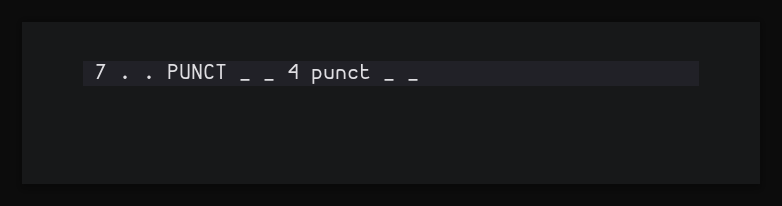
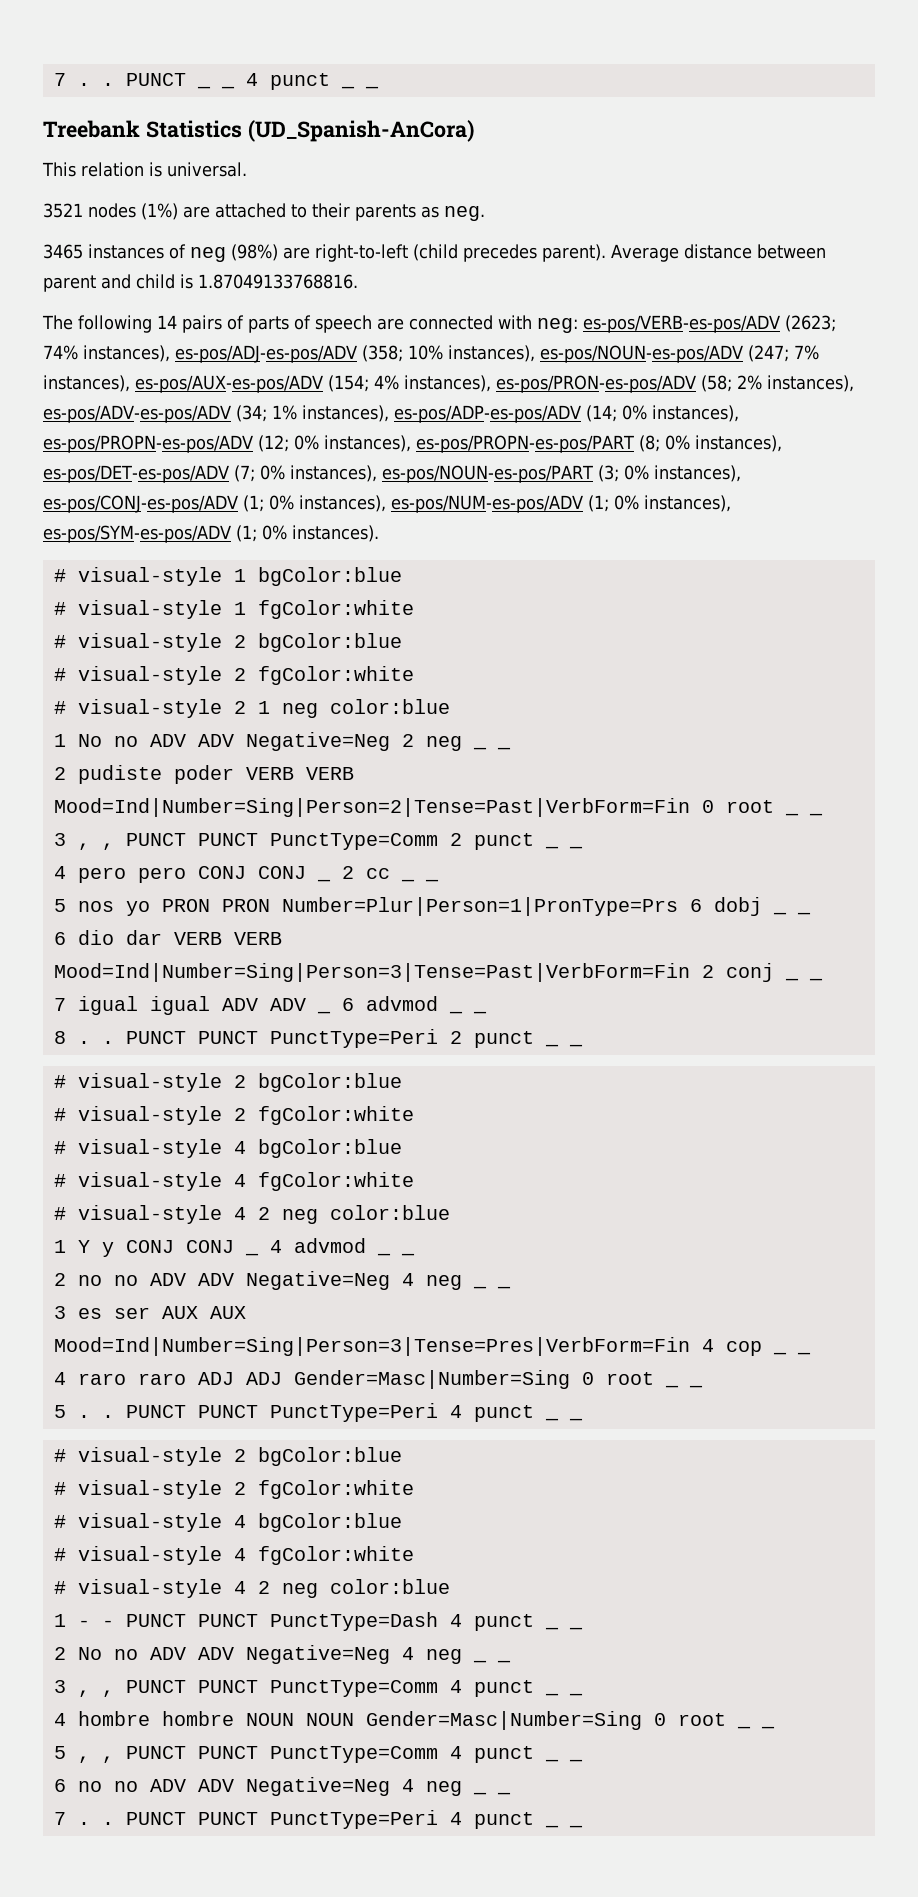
(420, 80) none -> [43,120,474,142] [42,162,247,177] [43,203,485,221] [43,244,826,262] [43,274,358,292] [42,315,836,333] [43,345,819,363] [43,375,854,393] [43,405,739,423] [43,435,782,453] [43,465,741,483] [43,495,731,513] [43,525,379,543] [53,567,402,586] [53,600,414,619] [53,633,402,652] [53,666,414,685] [53,699,450,718] [53,732,511,751] [53,765,354,784] [53,798,774,817] [784,813,823,816] [53,833,583,850] [53,866,306,883] [316,879,331,882] [341,866,390,879] [400,879,439,882] [53,897,811,916] [53,930,282,945] [53,963,823,982] [53,996,306,1015] [316,1011,331,1014] [341,996,438,1011] [448,1011,487,1014] [53,1029,583,1048] [53,1073,402,1092] [53,1106,414,1125] [53,1139,402,1158] [53,1172,414,1191] [53,1205,450,1224] [53,1240,234,1257] [244,1253,259,1256] [269,1238,366,1253] [376,1253,415,1256] [53,1271,511,1290] [53,1306,246,1319] [53,1337,811,1356] [53,1370,654,1389] [664,1385,703,1388] [53,1403,583,1422] [53,1447,402,1466] [53,1480,414,1499] [53,1513,402,1532] [53,1546,414,1565] [53,1579,450,1598] [53,1612,583,1631] [53,1645,511,1664] [53,1680,583,1697] [53,1711,726,1730] [736,1726,775,1729] [53,1746,583,1763] [53,1777,511,1796] [53,1810,583,1829] // Treebank Statistics (UD_Spanish-AnCora) // This relation is universal. // 3521 nodes (1%) are attached to their parents as neg. // 3465 instances of neg (98%) are right-to-left (child precedes parent). Average distance between parent and child is 1.87049133768816. // The following 14 pairs of parts of speech are connected with neg: es-pos/VERB-es-pos/ADV (2623; 74% instances), es-pos/ADJ-es-pos/ADV (358; 10% instances), es-pos/NOUN-es-pos/ADV (247; 7% instances), es-pos/AUX-es-pos/ADV (154; 4% instances), es-pos/PRON-es-pos/ADV (58; 2% instances), es-pos/ADV-es-pos/ADV (34; 1% instances), es-pos/ADP-es-pos/ADV (14; 0% instances), es-pos/PROPN-es-pos/ADV (12; 0% instances), es-pos/PROPN-es-pos/PART (8; 0% instances), es-pos/DET-es-pos/ADV (7; 0% instances), es-pos/NOUN-es-pos/PART (3; 0% instances), es-pos/CONJ-es-pos/ADV (1; 0% instances), es-pos/NUM-es-pos/ADV (1; 0% instances), es-pos/SYM-es-pos/ADV (1; 0% instances). // # visual-style 1 bgColor:blue // # visual-style 1 fgColor:white // # visual-style 2 bgColor:blue // # visual-style 2 fgColor:white // # visual-style 2 1 neg color:blue // 1 No no ADV ADV Negative=Neg 2 neg _ _ // 2 pudiste poder VERB VERB Mood=Ind|Number=Sing|Person=2|Tense=Past|VerbForm=Fin 0 root _ _ // 3 , , PUNCT PUNCT PunctType=Comm 2 punct _ _ // 4 pero pero CONJ CONJ _ 2 cc _ _ // 5 nos yo PRON PRON Number=Plur|Person=1|PronType=Prs 6 dobj _ _ // 6 dio dar VERB VERB Mood=Ind|Number=Sing|Person=3|Tense=Past|VerbForm=Fin 2 conj _ _ // 7 igual igual ADV ADV _ 6 advmod _ _ // 8 . . PUNCT PUNCT PunctType=Peri 2 punct _ _ // # visual-style 2 bgColor:blue // # visual-style 2 fgColor:white // # visual-style 4 bgColor:blue // # visual-style 4 fgColor:white // # visual-style 4 2 neg color:blue // 1 Y y CONJ CONJ _ 4 advmod _ _ // 2 no no ADV ADV Negative=Neg 4 neg _ _ // 3 es ser AUX AUX Mood=Ind|Number=Sing|Person=3|Tense=Pres|VerbForm=Fin 4 cop _ _ // 4 raro raro ADJ ADJ Gender=Masc|Number=Sing 0 root _ _ // 5 . . PUNCT PUNCT PunctType=Peri 4 punct _ _ // # visual-style 2 bgColor:blue // # visual-style 2 fgColor:white // # visual-style 4 bgColor:blue // # visual-style 4 fgColor:white // # visual-style 4 2 neg color:blue // 1 - - PUNCT PUNCT PunctType=Dash 4 punct _ _ // 2 No no ADV ADV Negative=Neg 4 neg _ _ // 3 , , PUNCT PUNCT PunctType=Comm 4 punct _ _ // 4 hombre hombre NOUN NOUN Gender=Masc|Number=Sing 0 root _ _ // 5 , , PUNCT PUNCT PunctType=Comm 4 punct _ _ // 6 no no ADV ADV Negative=Neg 4 neg _ _ // 7 . . PUNCT PUNCT PunctType=Peri 4 punct _ _

